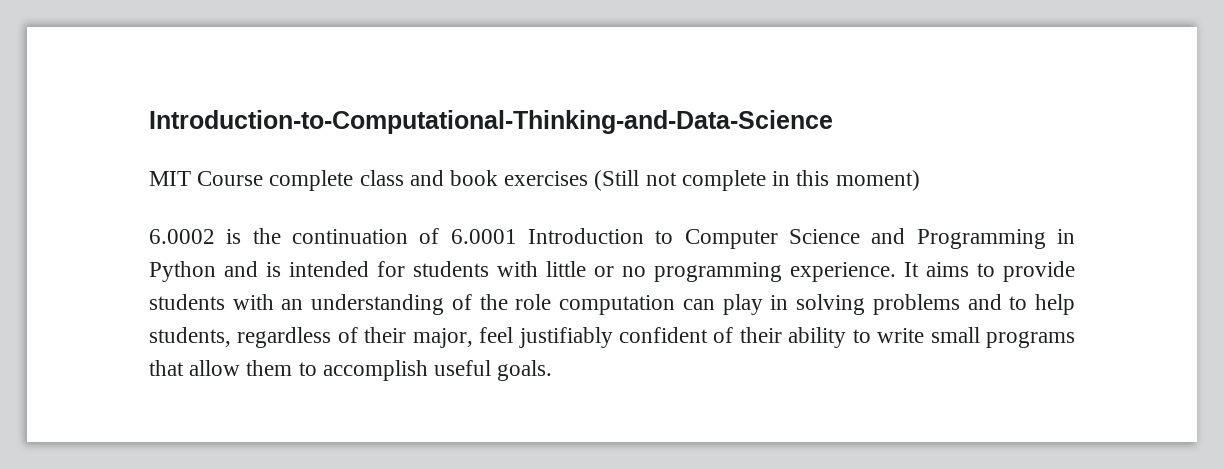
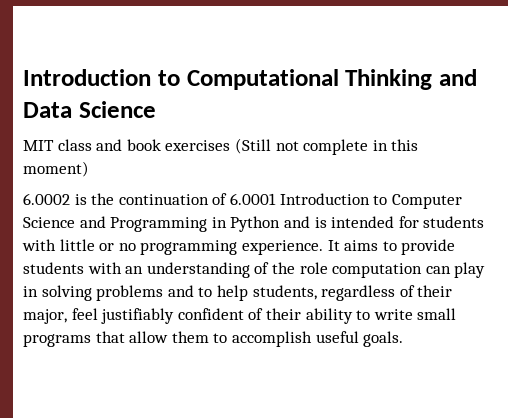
[149,110,833,134] Introduction-to-Computational-Thinking-and-Data-Science -> [23,69,477,90] [23,101,156,118] Introduction to Computational Thinking and Data Science
[197,170,354,191] Course complete -> (54, 145) none

